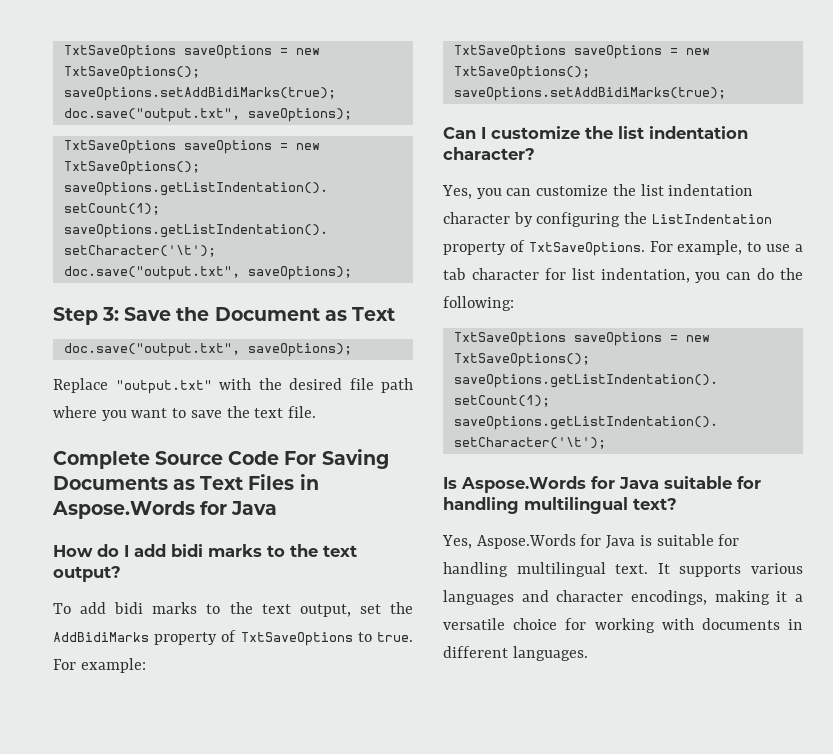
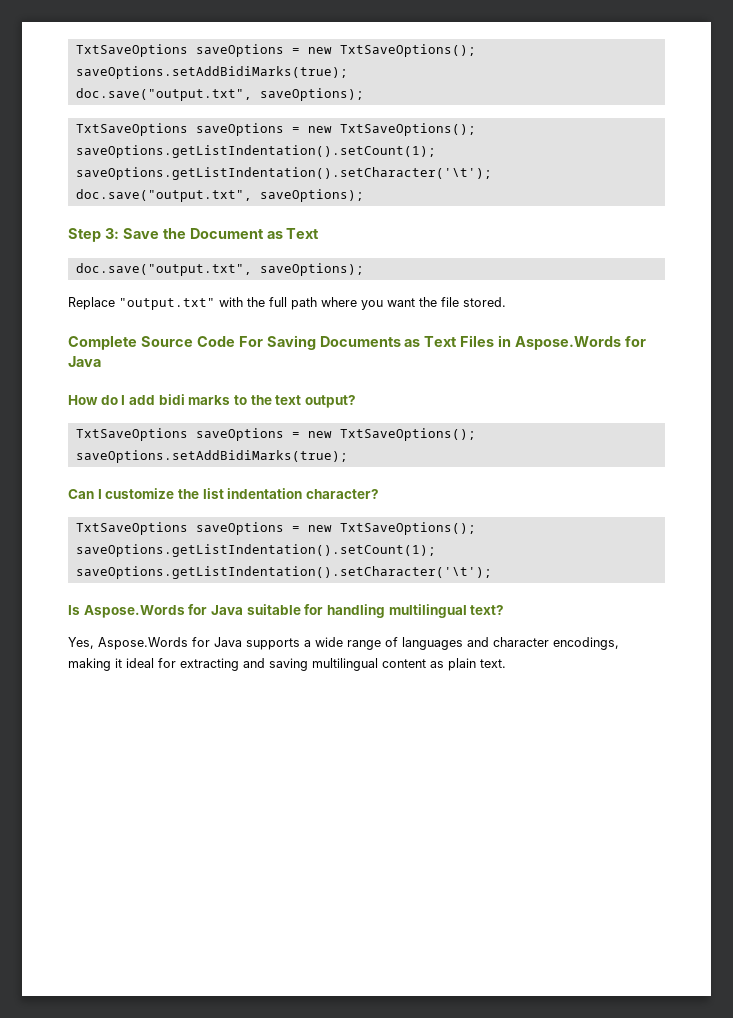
[289,378,374,390] desired file -> [269,297,287,307] full
[172,406,317,418] to save the text file. -> [419,297,506,307] the file stored.
[53,602,413,617] [53,630,413,646] [53,658,146,673] // To add bidi marks to the text output, set the AddBidiMarks property of TxtSaveOptions to true. For example: -> (356, 401) none
[442,184,754,199] [443,212,772,227] [443,240,803,256] [443,268,803,283] [443,296,514,311] // Yes, you can customize the list indentation character by configuring the ListIndentation property of TxtSaveOptions. For example, to use a tab character for list indentation, you can do the following: -> (379, 494) none
[639,534,740,546] [443,562,803,577] is suitable for handling multilingual text. It supports various -> [246,637,398,650] supports a wide range of
[795,594,803,602] [443,618,803,633] [443,646,588,661] a versatile choice for working with documents in different languages. -> [126,658,506,671] ideal for extracting and saving multilingual content as plain text.

